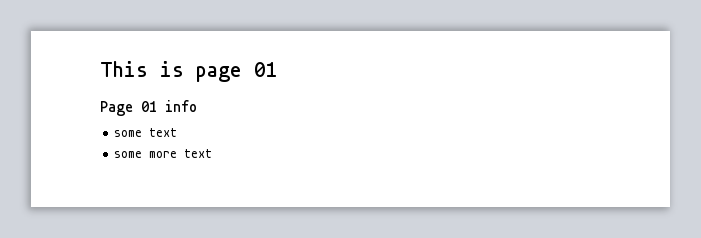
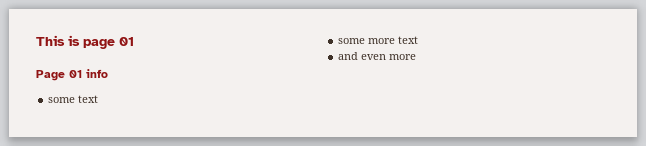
(213, 153) none -> [338,52,417,60] // and even more

